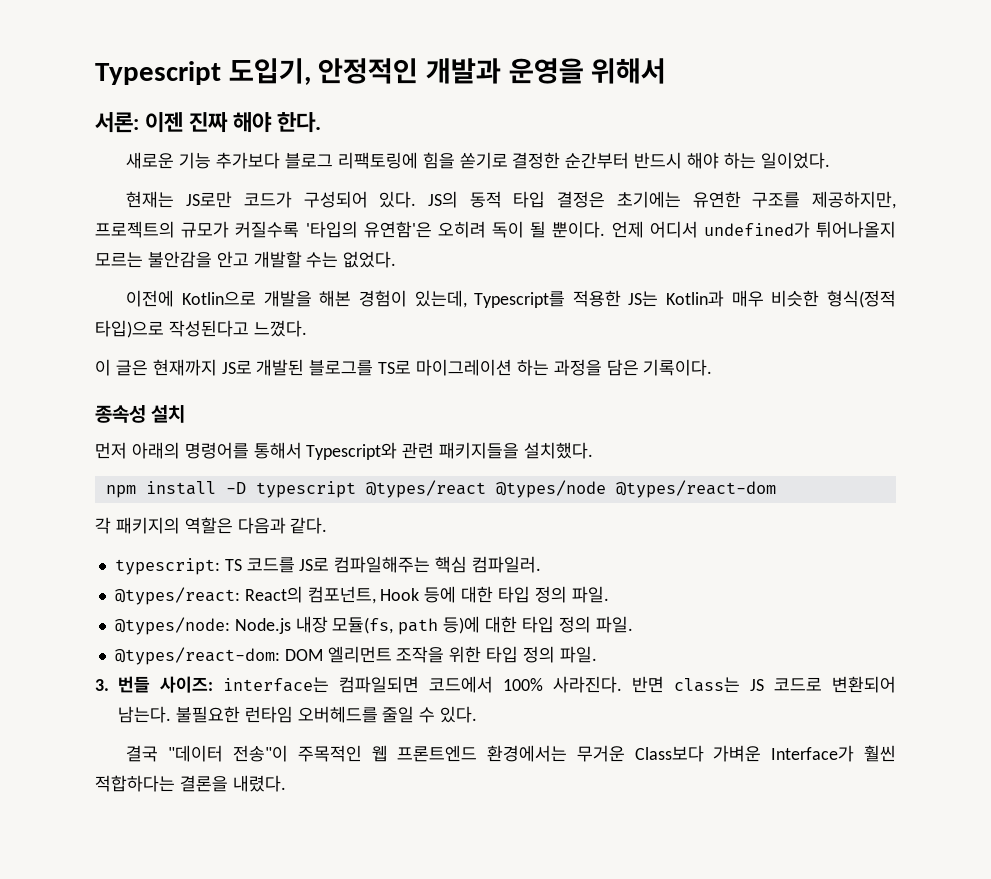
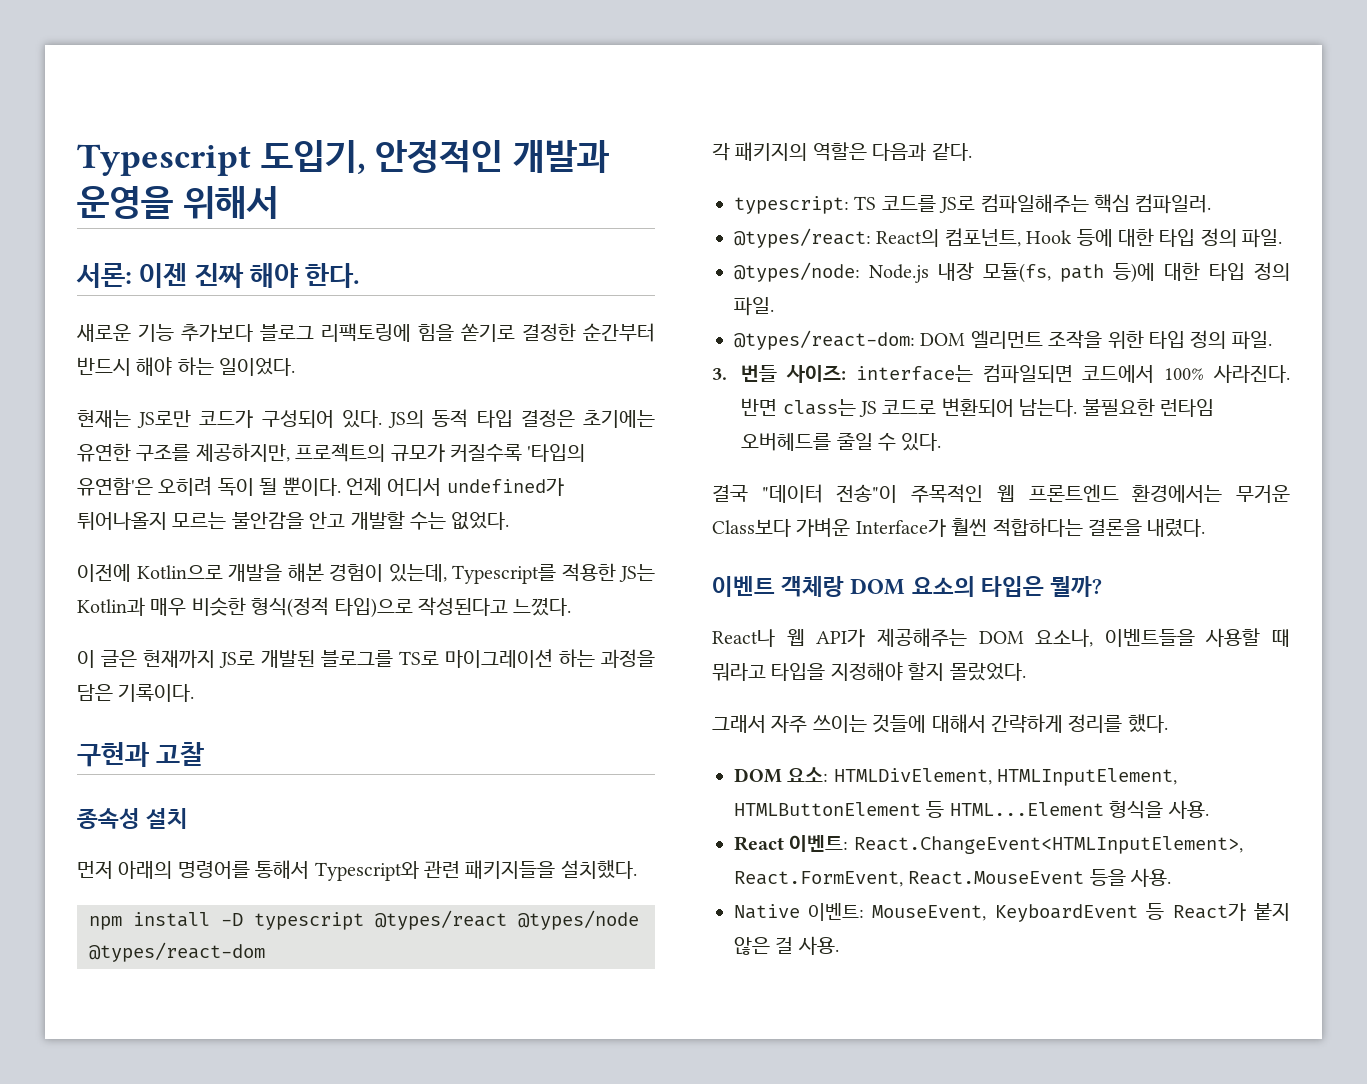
(713, 367) none -> [77,742,205,767] // 구현과 고찰
(286, 783) none -> [712,576,1103,597] [712,628,1290,647] [712,662,1026,681] [712,714,1168,733] [734,767,1178,786] [734,800,1209,819] [734,835,1243,854] [734,868,1172,887] [734,903,1290,922] [734,936,839,955] // 이벤트 객체랑 DOM 요소의 타입은 뭘까? // React나 웹 API가 제공해주는 DOM 요소나, 이벤트들을 사용할 때 뭐라고 타입을 지정해야 할지 몰랐었다. // 그래서 자주 쓰이는 것들에 대해서 간략하게 정리를 했다. // DOM 요소: HTMLDivElement, HTMLInputElement, HTMLButtonElement 등 HTML...Element 형식을 사용. // React 이벤트: React.ChangeEvent<HTMLInputElement>, React.FormEvent, React.MouseEvent 등을 사용. // Native 이벤트: MouseEvent, KeyboardEvent 등 React가 붙지 않은 걸 사용.

